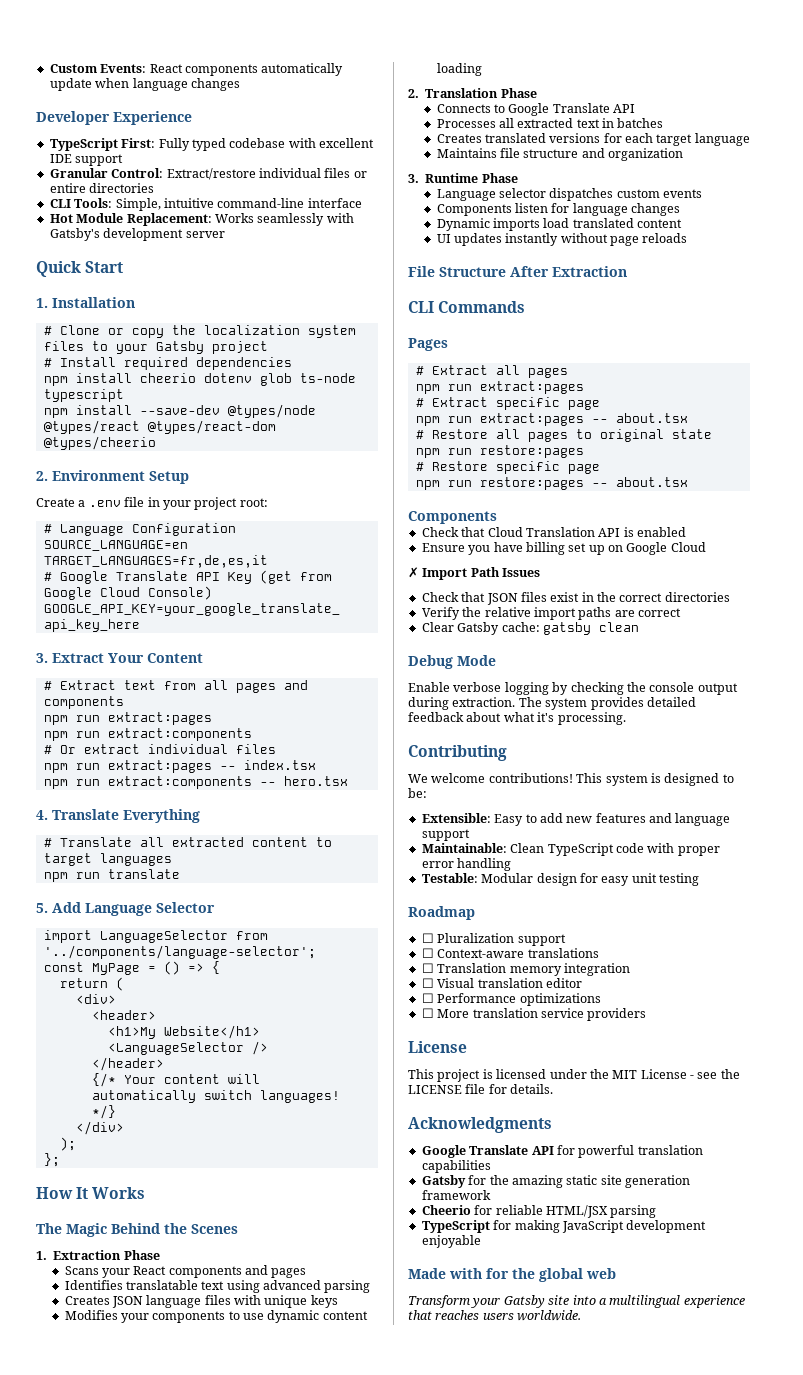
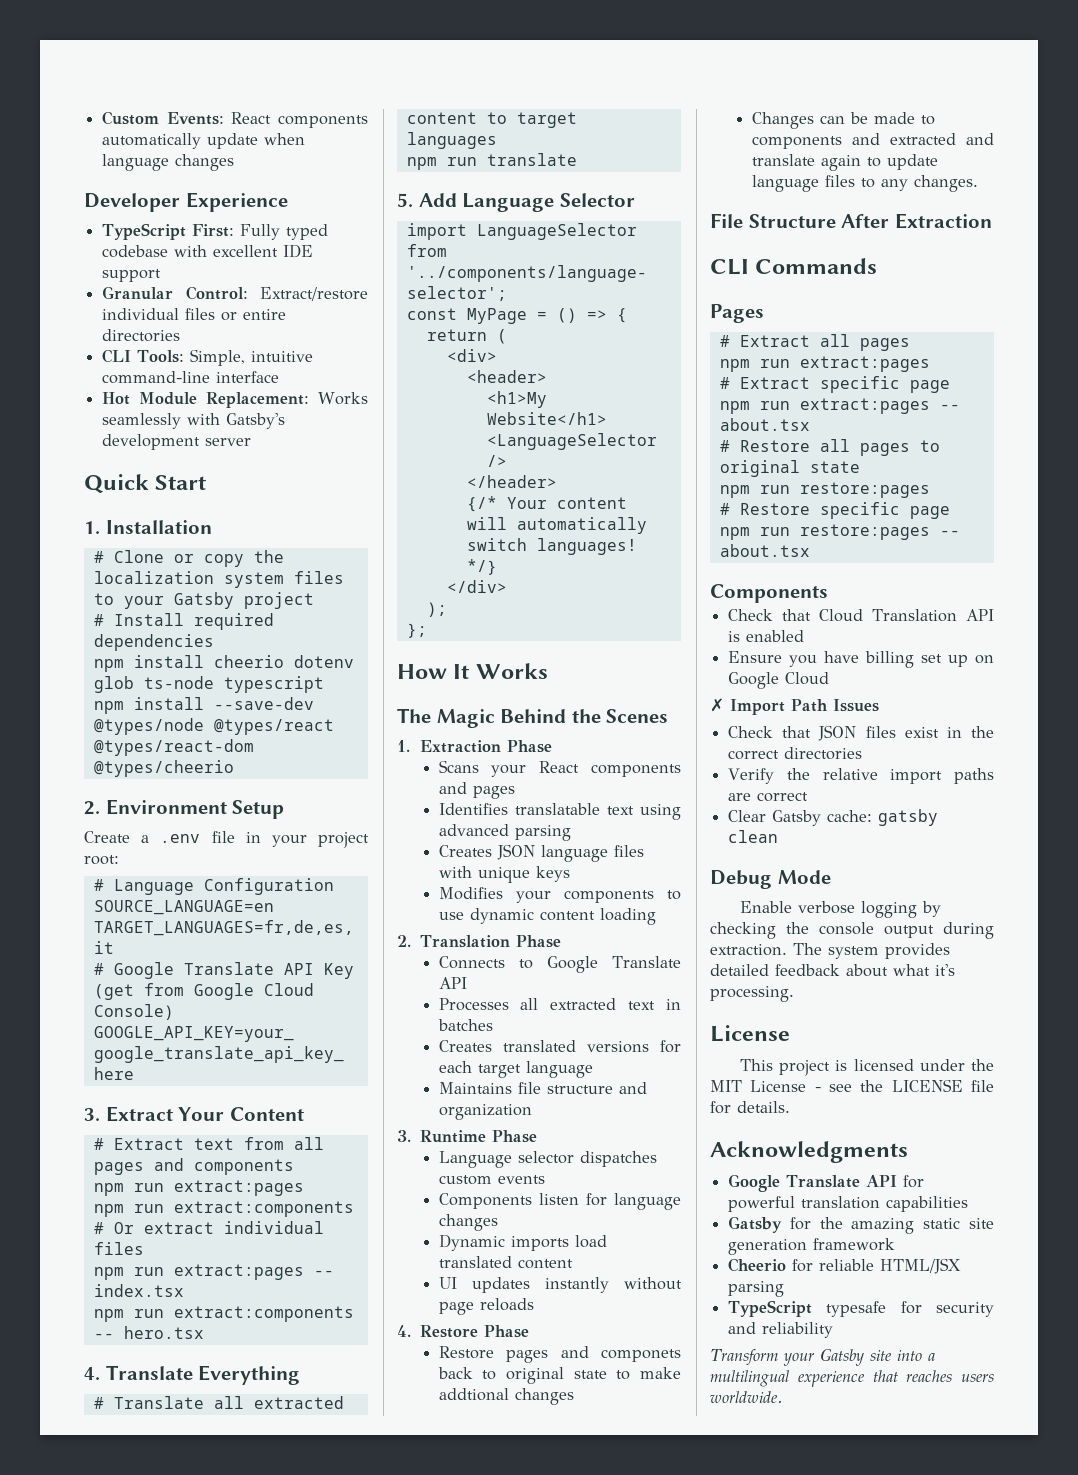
(688, 238) none -> [397,1325,530,1338] [438,1346,681,1363] [437,1367,681,1384] [438,1388,574,1405] [751,112,935,129] [751,133,994,149] [751,154,938,171] [751,175,978,192] // 4. Restore Phase // Restore pages and componets back to original state to make addtional changes // Changes can be made to components and extracted and translate again to update language files to any changes.
[408,745,507,761] [408,773,734,786] [408,788,427,798] [421,813,731,826] [421,829,470,841] [421,843,720,856] [421,858,512,871] [421,873,699,886] [408,906,475,920] [421,933,566,946] [421,948,599,958] [421,963,630,976] [421,978,582,988] [421,993,601,1006] [421,1008,647,1021] // Contributing // We welcome contributions! This system is designed to be: // Extensible: Easy to add new features and language support // Maintainable: Clean TypeScript code with proper error handling // Testable: Modular design for easy unit testing // Roadmap // ☐ Pluralization support // ☐ Context-aware translations // ☐ Translation memory integration // ☐ Visual translation editor // ☐ Performance optimizations // ☐ More translation service providers -> (794, 994) none
[493,1220,707,1233] [421,1235,481,1248] [408,1268,616,1282] for making JavaScript development enjoyable // Made with for the global web -> [826,1301,994,1317] [728,1322,834,1338] typesafe for security and reliability

